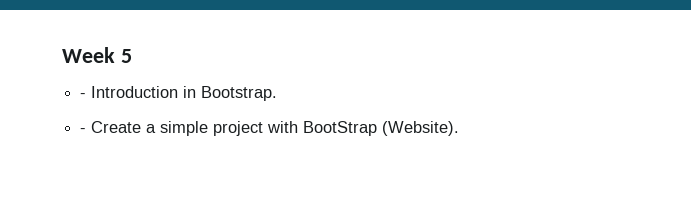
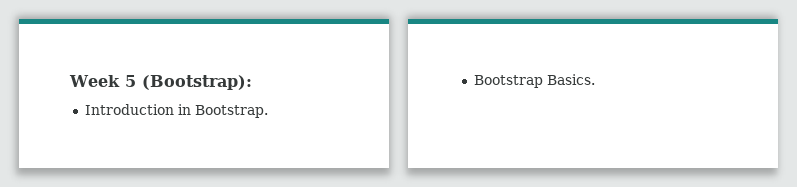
[80,93,87,98] // - -> [141,75,252,90] (Bootstrap): //
[80,121,460,136] - Create a simple project with BootStrap (Website). -> [473,74,595,88] Bootstrap Basics.

